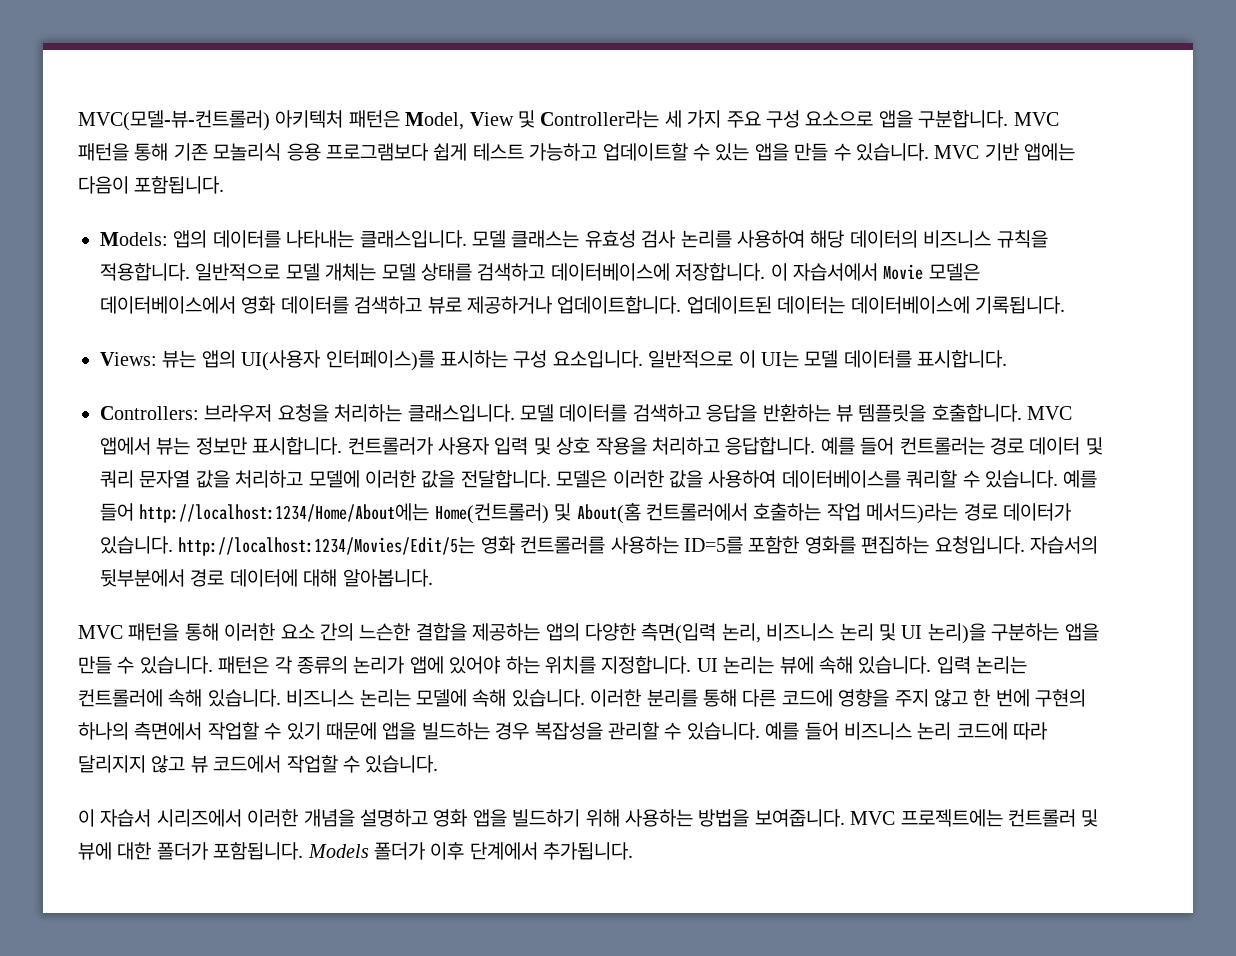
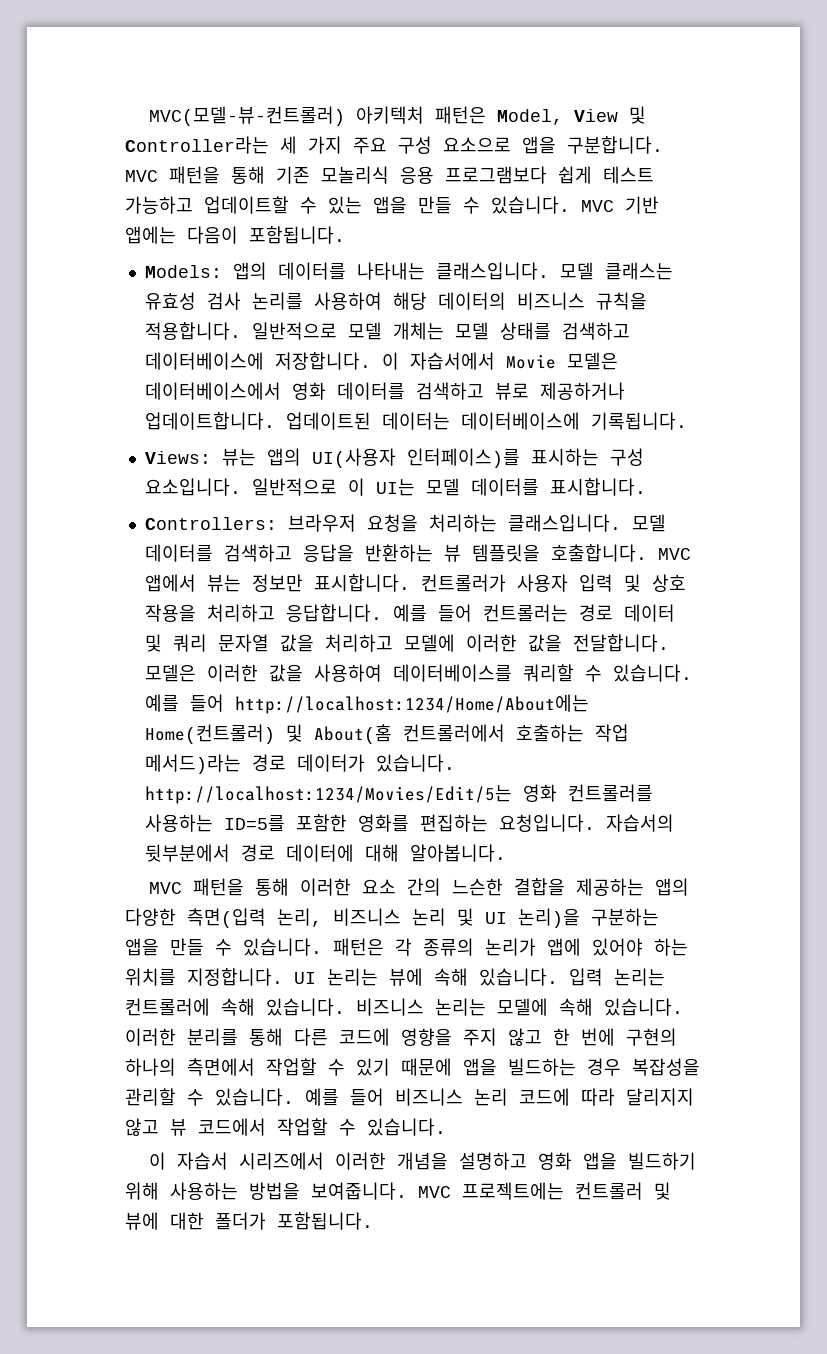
[307,842,634,860] Models 폴더가 이후 단계에서 추가됩니다. -> (373, 1221) none

